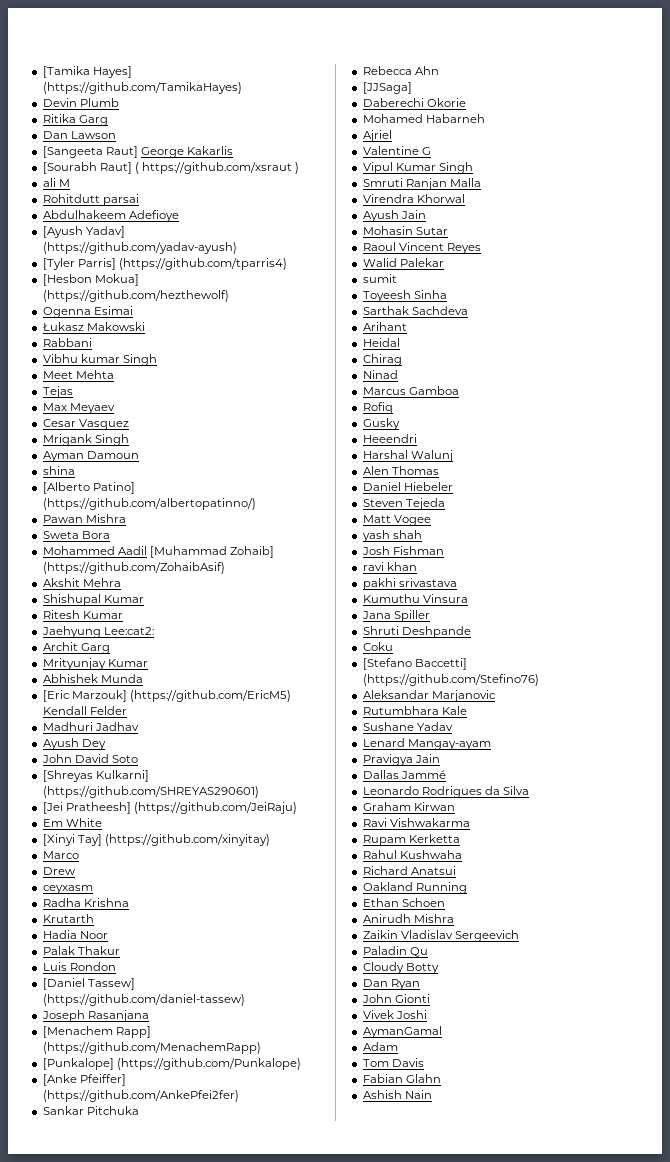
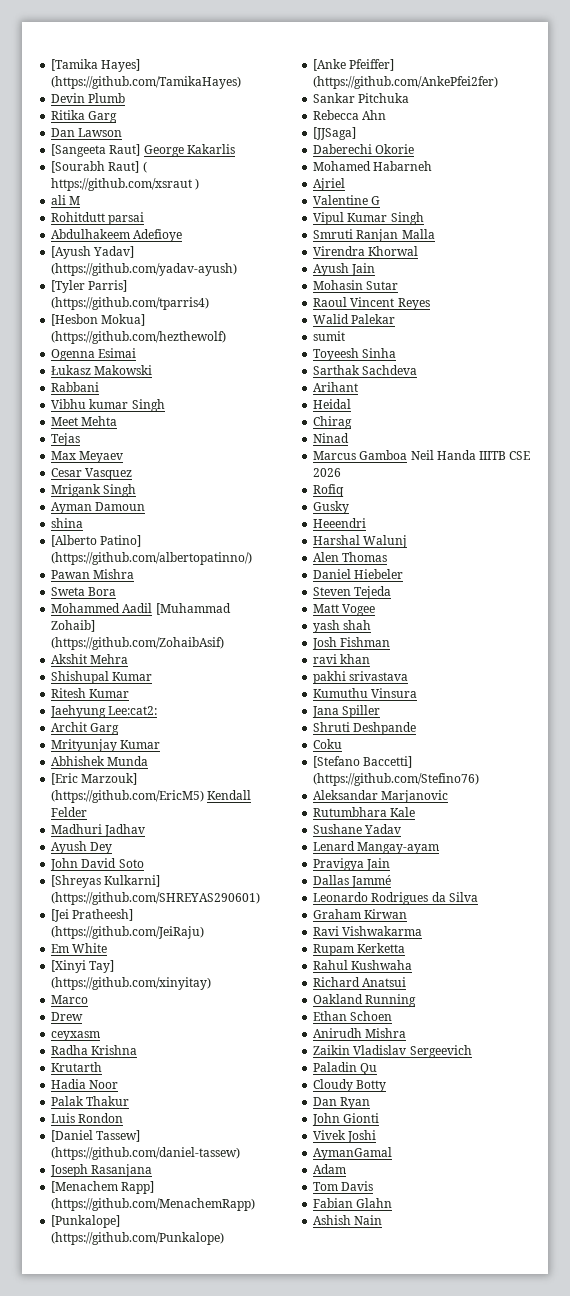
(459, 390) none -> [410,450,531,460] [313,468,342,477] Neil Handa IIITB CSE 2026

